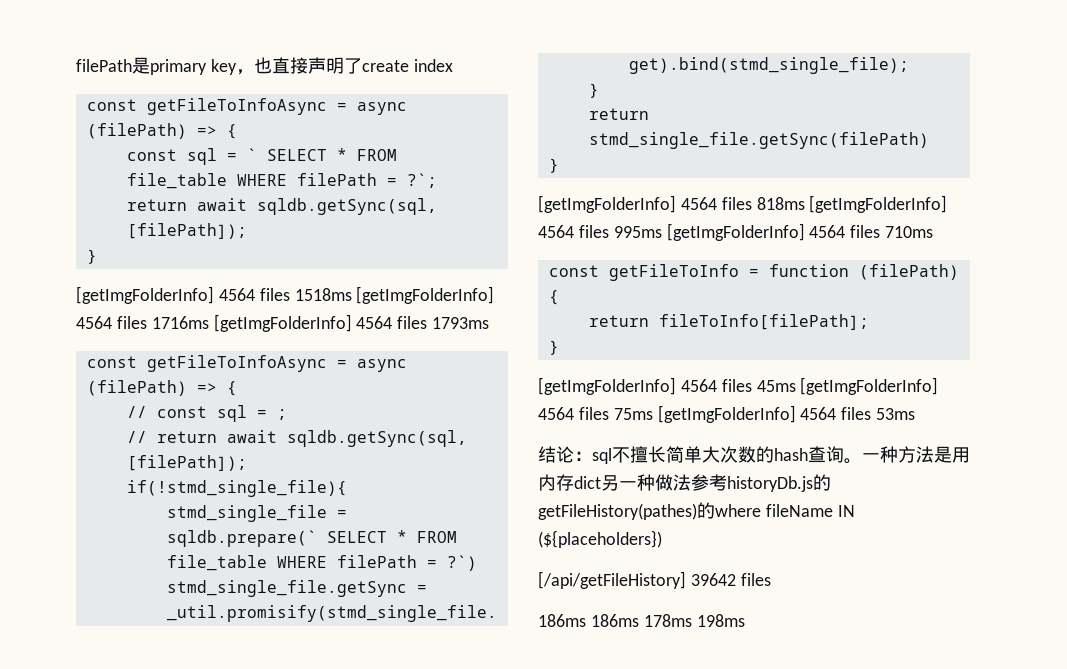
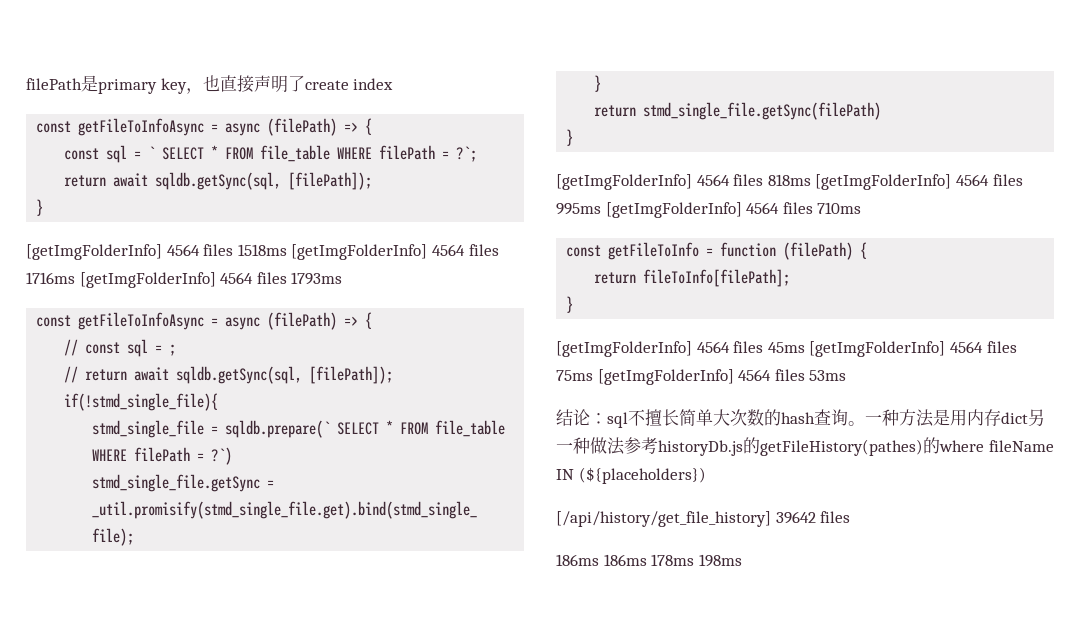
[538,571,686,589] [/api/getFileHistory] -> [556,511,771,527] [/api/history/get_file_history]

